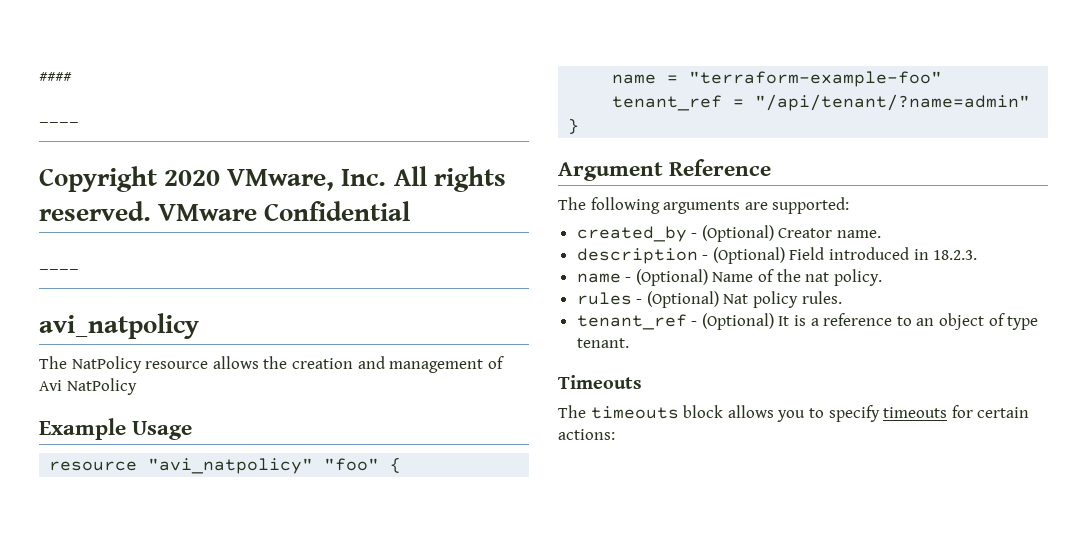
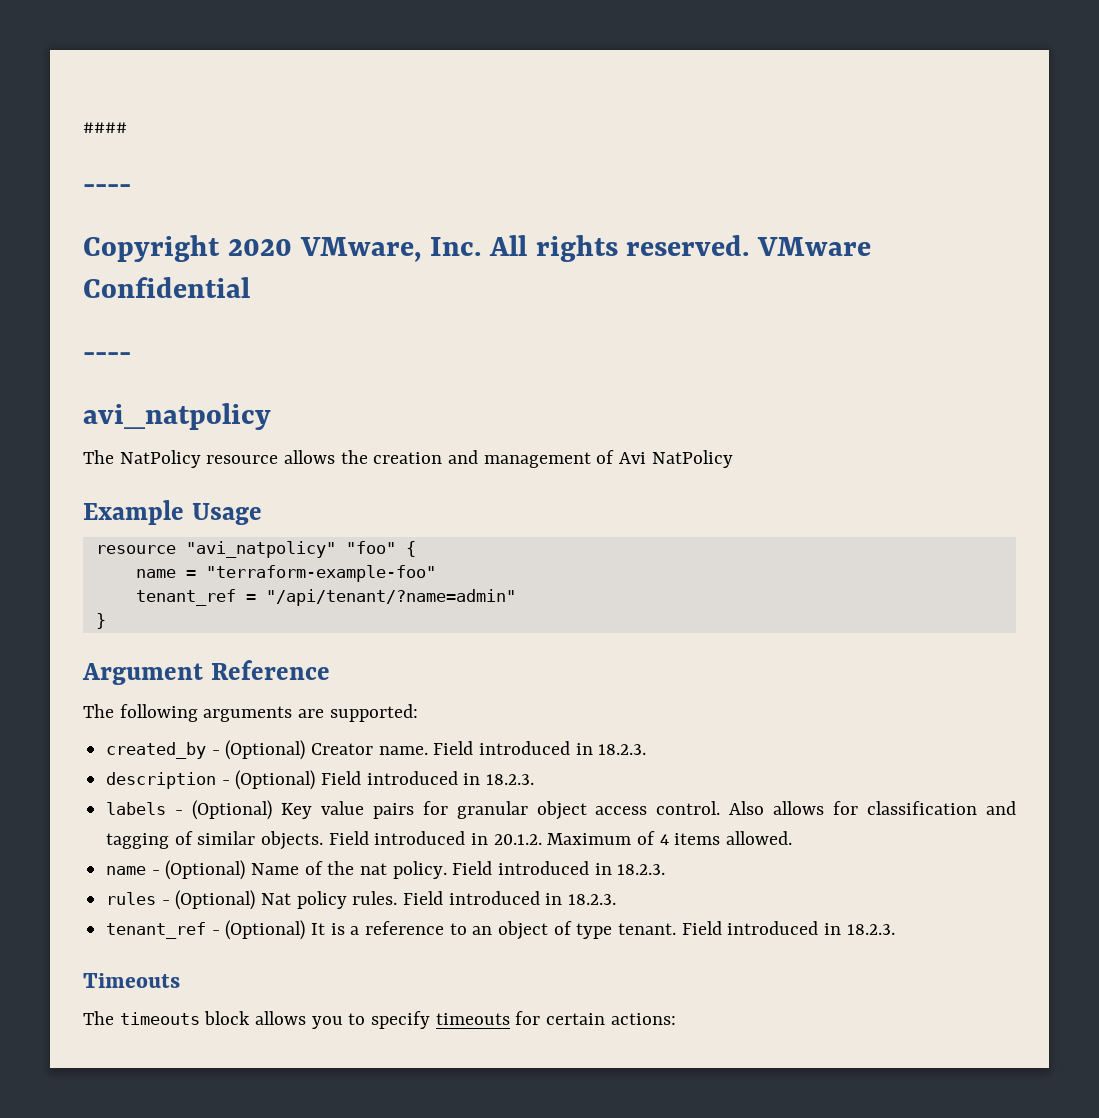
(882, 234) none -> [433,741,647,755] Field introduced in 18.2.3.
(978, 255) none -> [106,800,1016,820] [106,831,793,850] // labels - (Optional) Key value pairs for granular object access control. Also allows for classification and tagging of similar objects. Field introduced in 20.1.2. Maximum of 4 items allowed.
(882, 277) none -> [452,861,666,875] Field introduced in 18.2.3.
(842, 297) none -> [403,891,617,905] Field introduced in 18.2.3.
(629, 343) none -> [681,921,895,935] Field introduced in 18.2.3.

